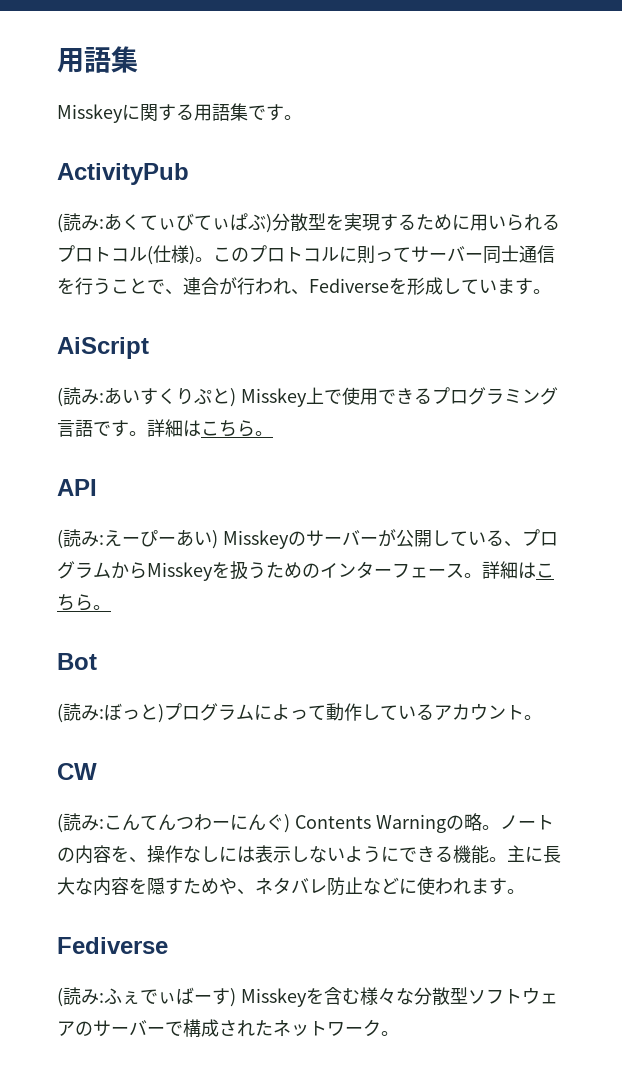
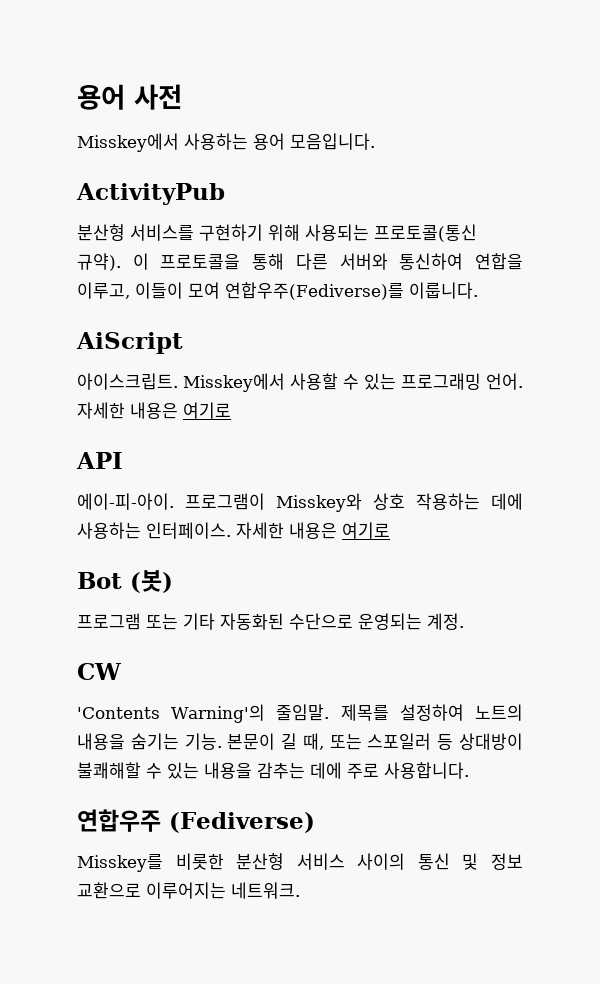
[57,46,138,73] [57,103,302,123] [57,163,189,185] [57,213,560,233] [57,245,555,265] [57,277,551,295] [57,337,149,359] [57,387,558,407] [57,419,273,437] [57,479,97,496] [57,529,558,549] [57,561,554,581] [57,594,111,611] [57,653,97,670] [57,703,542,723] [57,763,97,780] [57,813,554,833] [57,845,561,864] [57,877,525,896] [57,937,168,954] [57,987,558,1007] [57,1019,399,1037] 用語集 // Misskeyに関する用語集です。 // ActivityPub // (読み:あくてぃびてぃぱぶ)分散型を実現するために用いられるプロトコル(仕様)。このプロトコルに則ってサーバー同士通信を行うことで、連合が行われ、Fediverseを形成しています。 // AiScript // (読み:あいすくりぷと) Misskey上で使用できるプログラミング言語です。詳細はこちら。 // API // (読み:えーぴーあい) Misskeyのサーバーが公開している、プログラムからMisskeyを扱うためのインターフェース。詳細はこちら。 // Bot // (読み:ぼっと)プログラムによって動作しているアカウント。 // CW // (読み:こんてんつわーにんぐ) Contents Warningの略。ノートの内容を、操作なしには表示しないようにできる機能。主に長大な内容を隠すためや、ネタバレ防止などに使われます。 // Fediverse // (読み:ふぇでぃばーす) Misskeyを含む様々な分散型ソフトウェアのサーバーで構成されたネットワーク。 -> [77,84,182,110] [77,133,375,152] [76,183,225,205] [77,224,477,242] [77,253,523,271] [77,282,478,300] [76,332,183,354] [77,373,523,392] [77,402,231,419] [76,452,123,469] [77,493,523,512] [77,522,390,539] [77,570,173,593] [77,613,464,630] [77,663,122,680] [77,704,523,723] [77,733,523,750] [77,762,469,779] [77,809,315,833] [77,853,523,872] [77,882,300,899] 용어 사전 // Misskey에서 사용하는 용어 모음입니다. // ActivityPub // 분산형 서비스를 구현하기 위해 사용되는 프로토콜(통신 규약). 이 프로토콜을 통해 다른 서버와 통신하여 연합을 이루고, 이들이 모여 연합우주(Fediverse)를 이룹니다. // AiScript // 아이스크립트. Misskey에서 사용할 수 있는 프로그래밍 언어. 자세한 내용은 여기로 // API // 에이-피-아이. 프로그램이 Misskey와 상호 작용하는 데에 사용하는 인터페이스. 자세한 내용은 여기로 // Bot (봇) // 프로그램 또는 기타 자동화된 수단으로 운영되는 계정. // CW // 'Contents Warning'의 줄임말. 제목를 설정하여 노트의 내용을 숨기는 기능. 본문이 길 때, 또는 스포일러 등 상대방이 불쾌해할 수 있는 내용을 감추는 데에 주로 사용합니다. // 연합우주 (Fediverse) // Misskey를 비롯한 분산형 서비스 사이의 통신 및 정보 교환으로 이루어지는 네트워크.

